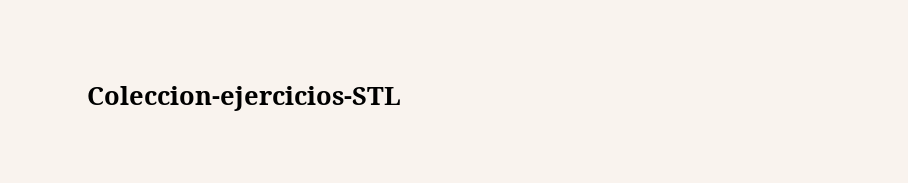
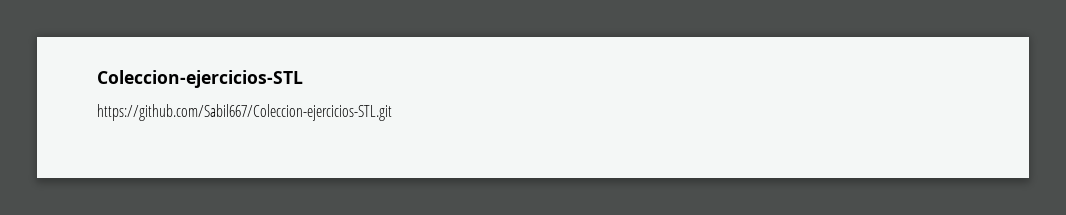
(401, 98) none -> [97,104,392,121] // https://github.com/Sabil667/Coleccion-ejercicios-STL.git

